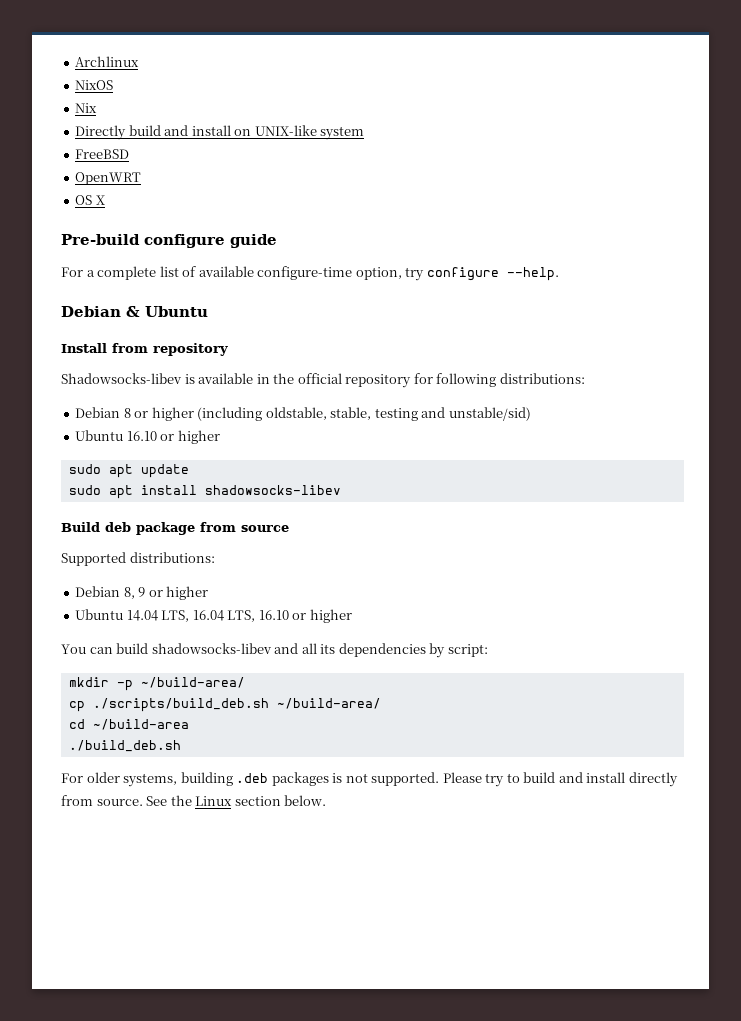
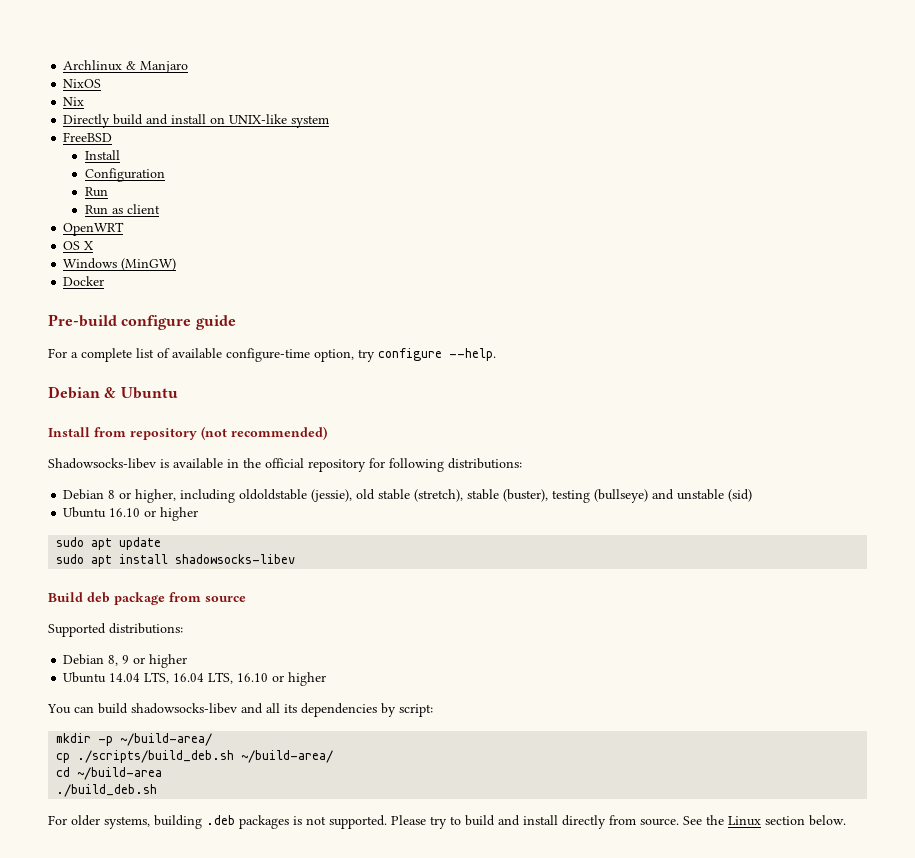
(140, 61) none -> [126,61,189,73] & Manjaro
(130, 154) none -> [84,150,120,160] [84,168,165,182] [84,187,108,197] [84,204,160,215] // Install // Configuration // Run // Run as client
(105, 200) none -> [63,258,177,271] [63,276,105,286] // Windows (MinGW) // Docker
(228, 349) none -> [201,426,327,440] (not recommended)
[151,407,531,421] higher (including oldstable, stable, testing and unstable/sid) -> [135,489,753,503] higher, including oldoldstable (jessie), old stable (stretch), stable (buster), testing (bullseye) and unstable (sid)

